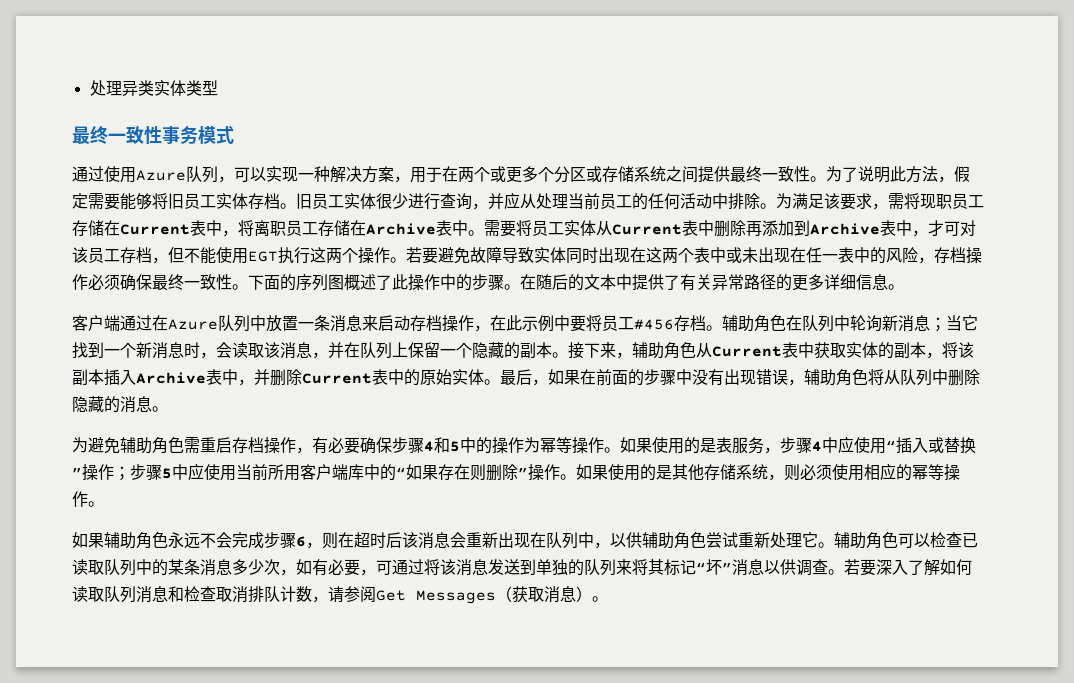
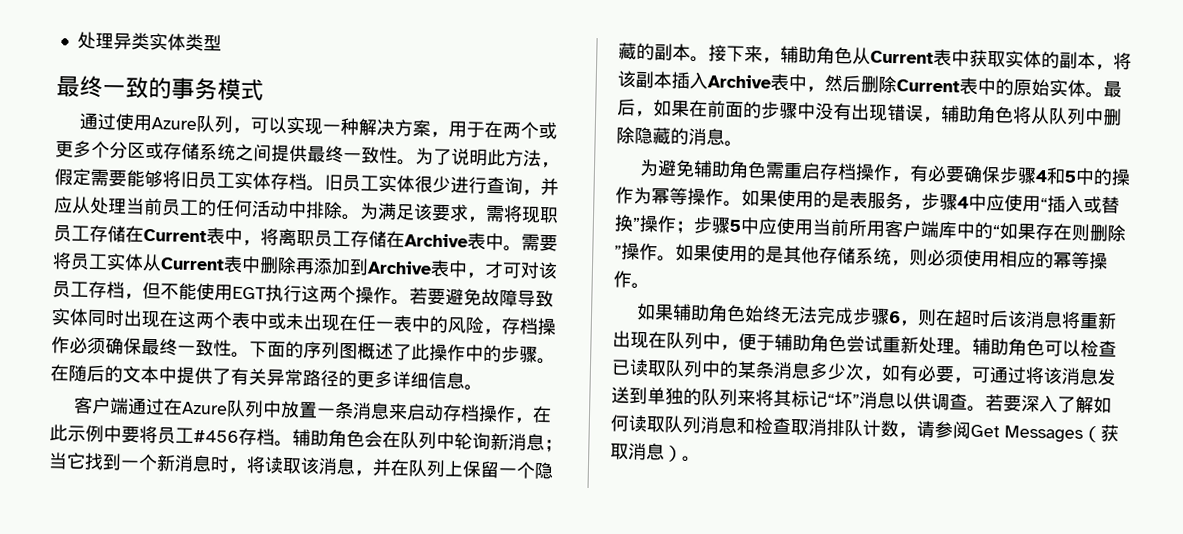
[144,126,162,144] 性 -> [148,76,172,100] 的
(786, 323) none -> [364,430,383,448] 会
[216,342,232,358] 会 -> [246,456,266,474] 将
[254,369,270,385] 并 -> [824,74,861,93] 然后
[168,532,232,549] 永远不会 -> [743,305,818,324] 始终无法
[450,532,466,548] 会 -> [1060,311,1081,329] 将
[610,532,642,548] 以供 -> [738,332,775,351] 便于
[802,532,818,548] 它 -> (955, 346) none

